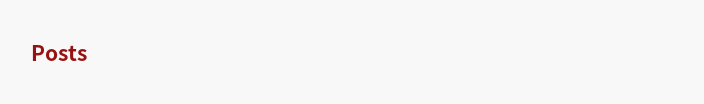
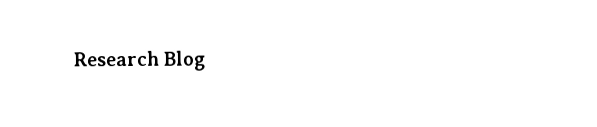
[31,45,87,61] Posts -> [73,50,207,71] Research Blog

